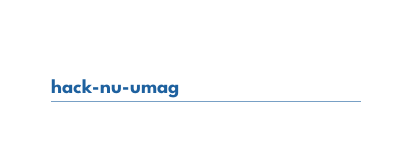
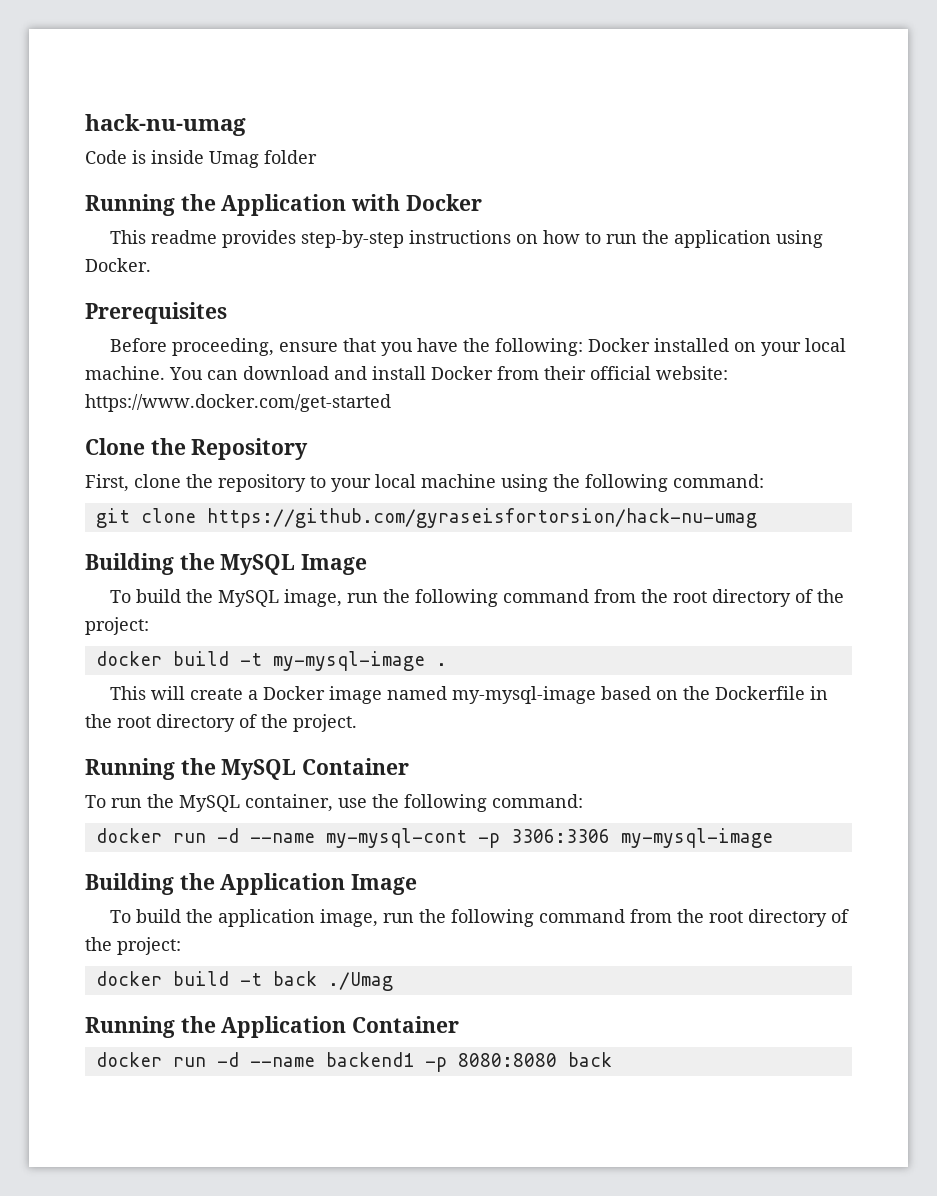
(179, 88) none -> [85,150,317,168] [85,194,482,216] [109,230,823,248] [85,258,151,272] [85,302,227,324] [109,338,846,356] [85,366,728,380] [85,394,391,412] [85,438,309,460] [85,474,764,492] [95,508,757,528] [85,553,368,575] [109,589,844,607] [85,617,149,635] [95,651,447,671] [109,686,828,704] [85,714,357,732] [85,758,410,780] [85,794,583,812] [95,828,773,848] [85,873,418,895] [109,909,849,927] [85,937,181,955] [95,971,393,991] [85,1016,460,1038] [95,1052,612,1072] // Code is inside Umag folder // Running the Application with Docker // This readme provides step-by-step instructions on how to run the application using Docker. // Prerequisites // Before proceeding, ensure that you have the following: Docker installed on your local machine. You can download and install Docker from their official website: https://www.docker.com/get-started // Clone the Repository // First, clone the repository to your local machine using the following command: // git clone https://github.com/gyraseisfortorsion/hack-nu-umag // Building the MySQL Image // To build the MySQL image, run the following command from the root directory of the project: // docker build -t my-mysql-image . // This will create a Docker image named my-mysql-image based on the Dockerfile in the root directory of the project. // Running the MySQL Container // To run the MySQL container, use the following command: // docker run -d --name my-mysql-cont -p 3306:3306 my-mysql-image // Building the Application Image // To build the application image, run the following command from the root directory of the project: // docker build -t back ./Umag // Running the Application Container // docker run -d --name backend1 -p 8080:8080 back

